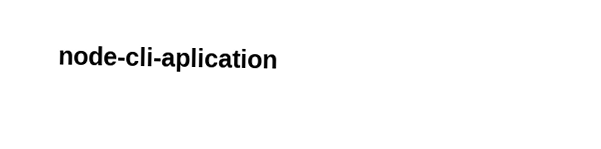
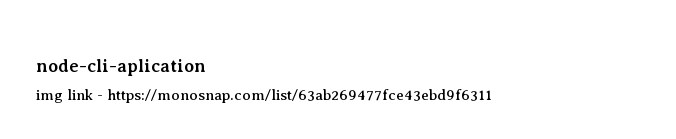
(278, 59) none -> [36,89,493,103] // img link - https://monosnap.com/list/63ab269477fce43ebd9f6311

